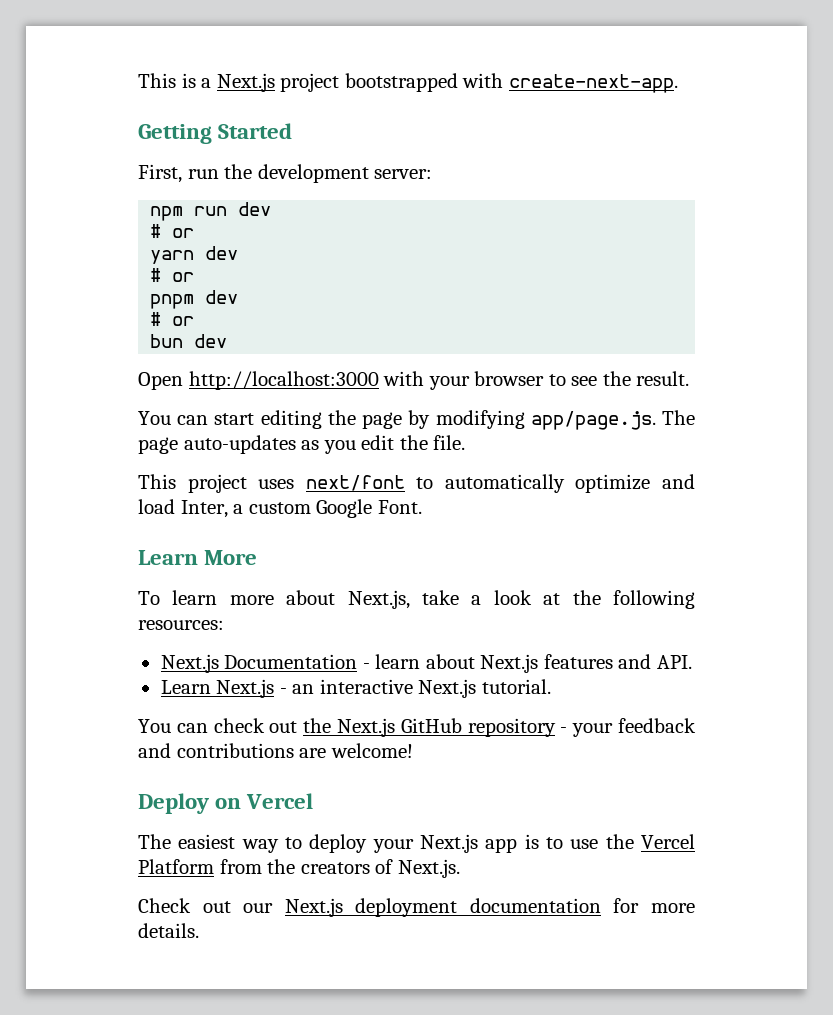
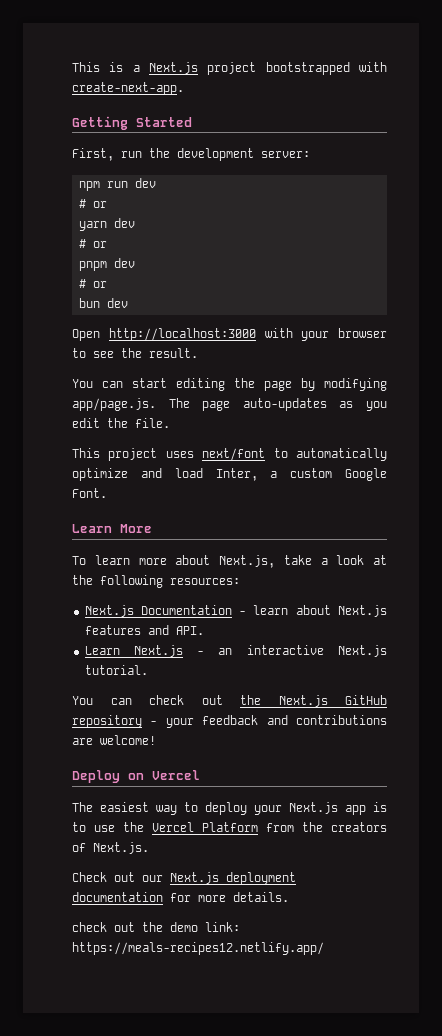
(199, 930) none -> [72,922,240,932] [72,942,324,955] // check out the demo link: https://meals-recipes12.netlify.app/

